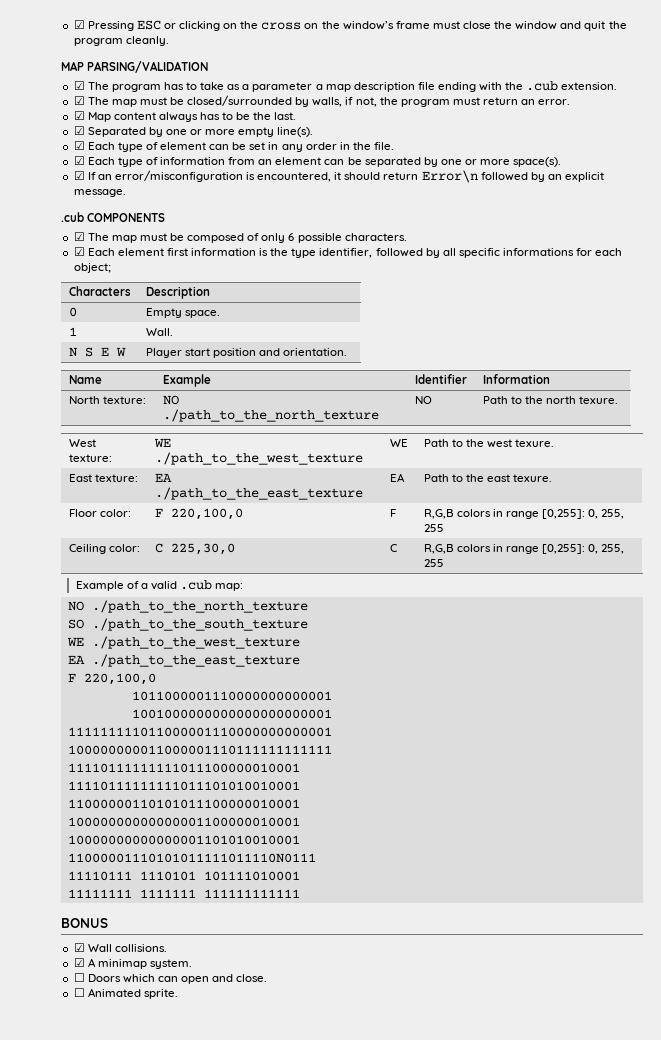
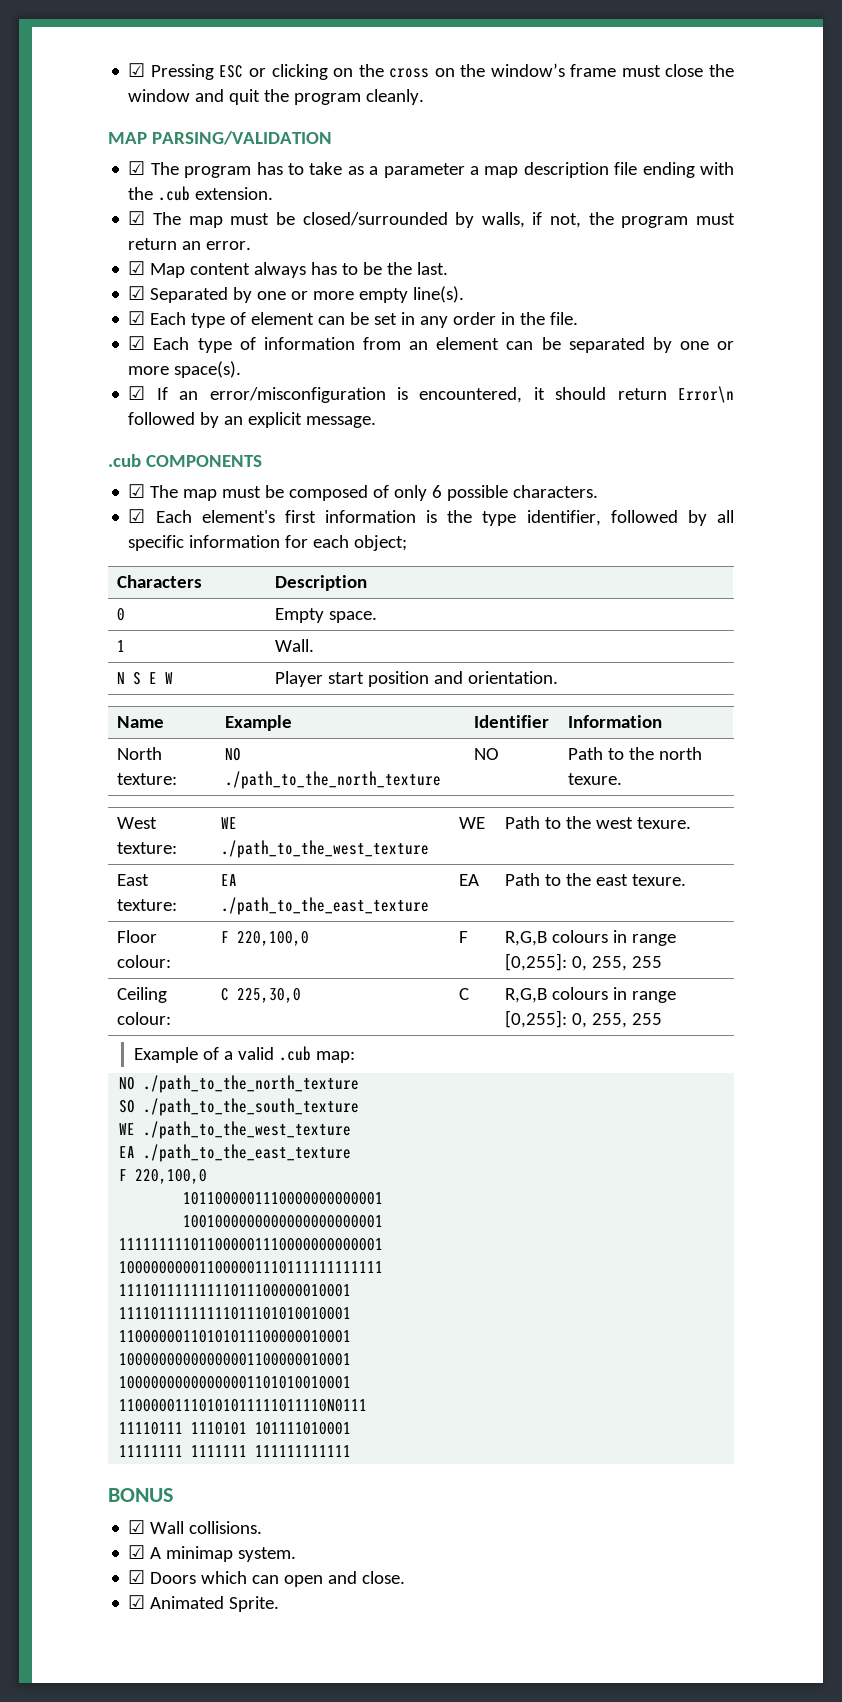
[117,248,164,256] element -> [201,510,275,523] element's
[503,248,575,256] informations -> [189,535,281,548] information
[99,509,131,517] color: -> [117,955,172,968] colour:
[456,509,491,517] colors -> [552,930,609,943] colours
[108,544,140,552] color: -> [117,1012,172,1025] colour:
[456,544,491,552] colors -> [552,987,609,1000] colours
[73,973,85,982] ☐ -> [128,1570,146,1584] ☑
[73,988,178,999] ☐ Animated sprite. -> [128,1595,280,1612] ☑ Animated Sprite.

